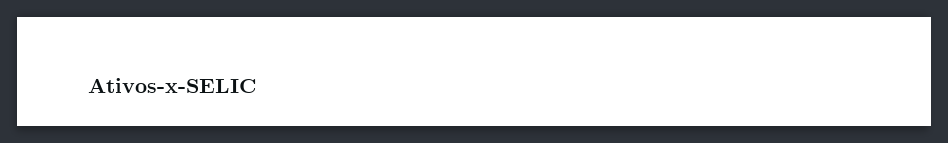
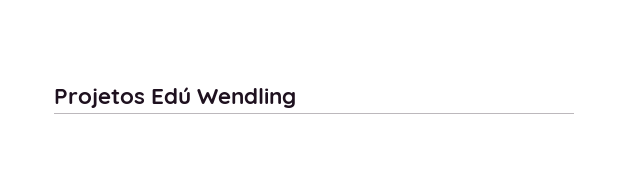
[88,78,256,93] Ativos-x-SELIC -> [54,87,297,108] Projetos Edú Wendling

